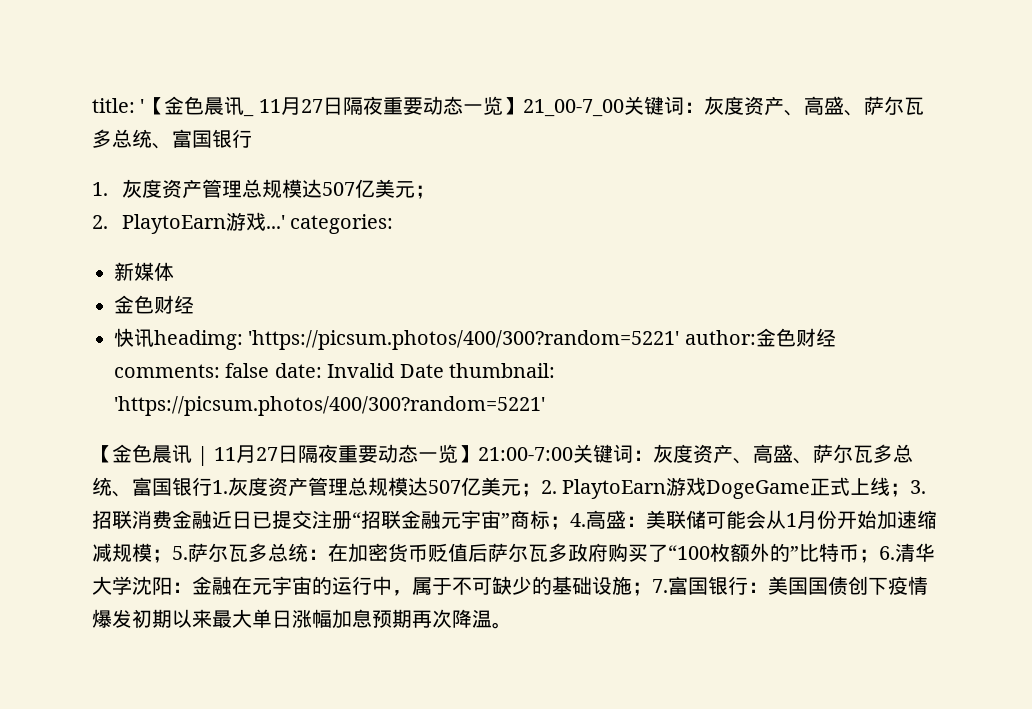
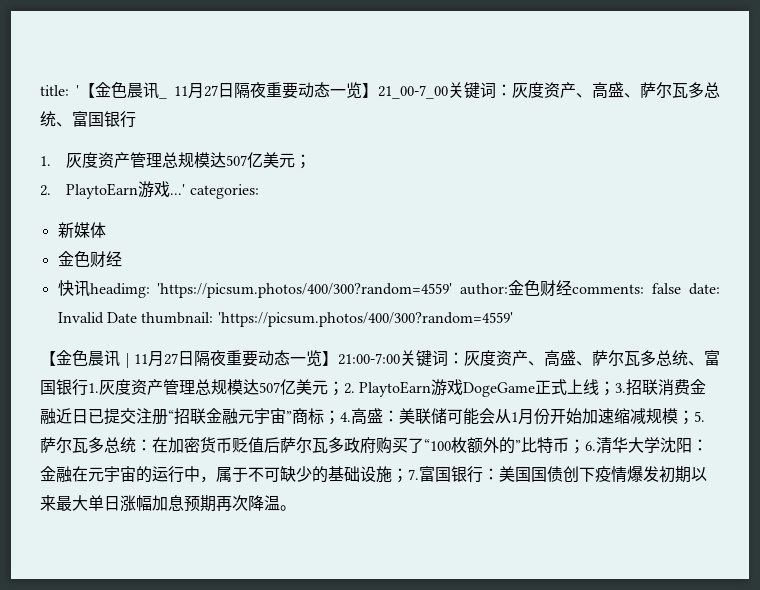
[248,330,680,350] 'https://picsum.photos/400/300?random=5221' -> [157,283,453,298] 'https://picsum.photos/400/300?random=4559'
[114,396,545,416] 'https://picsum.photos/400/300?random=5221' -> [217,312,513,327] 'https://picsum.photos/400/300?random=4559'

